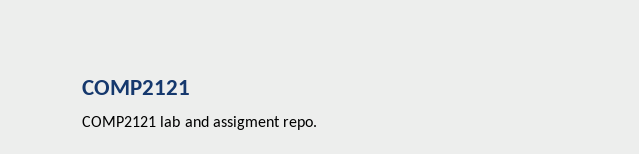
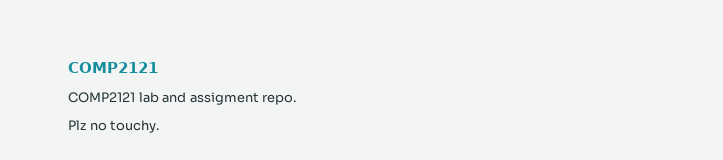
(318, 124) none -> [68,120,160,133] // Plz no touchy.

